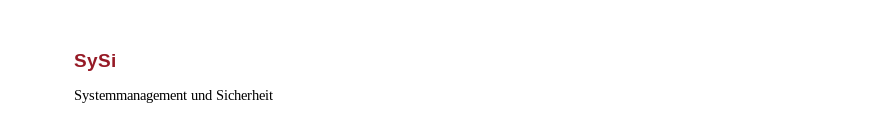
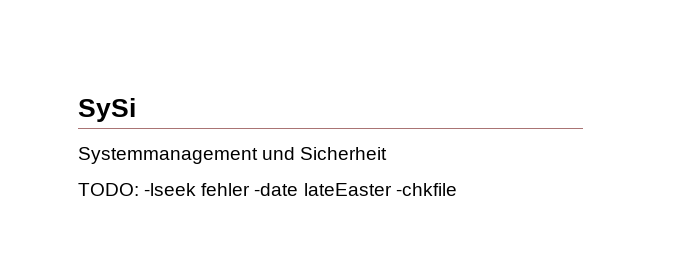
(273, 95) none -> [78,183,457,196] // TODO: -lseek fehler -date lateEaster -chkfile

